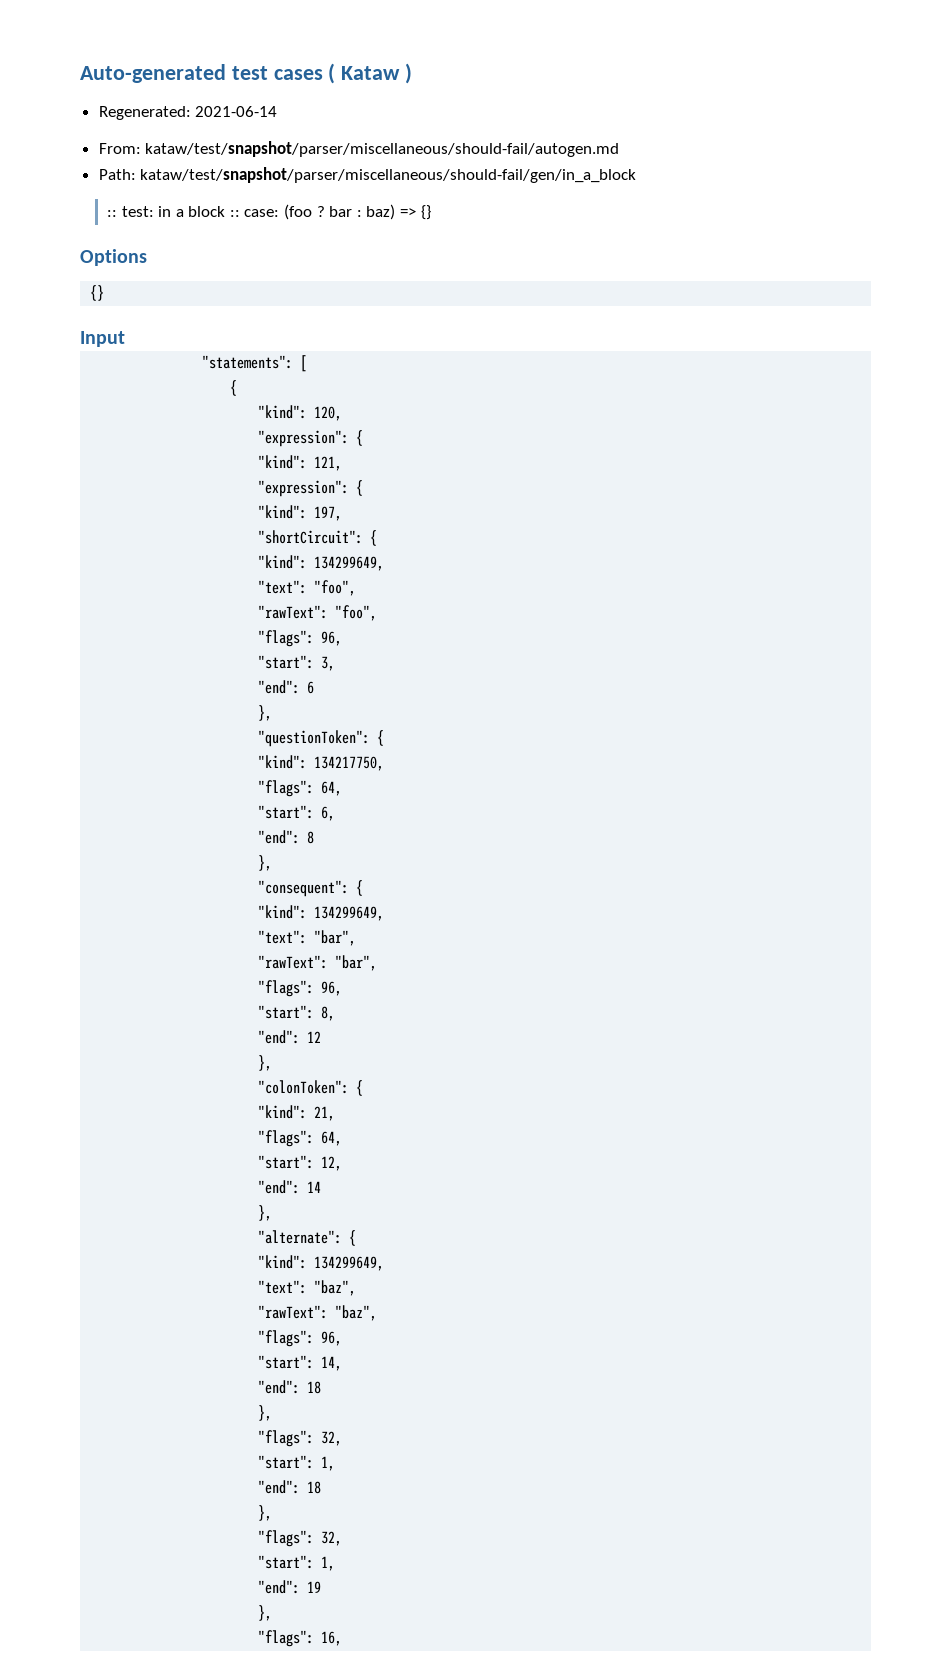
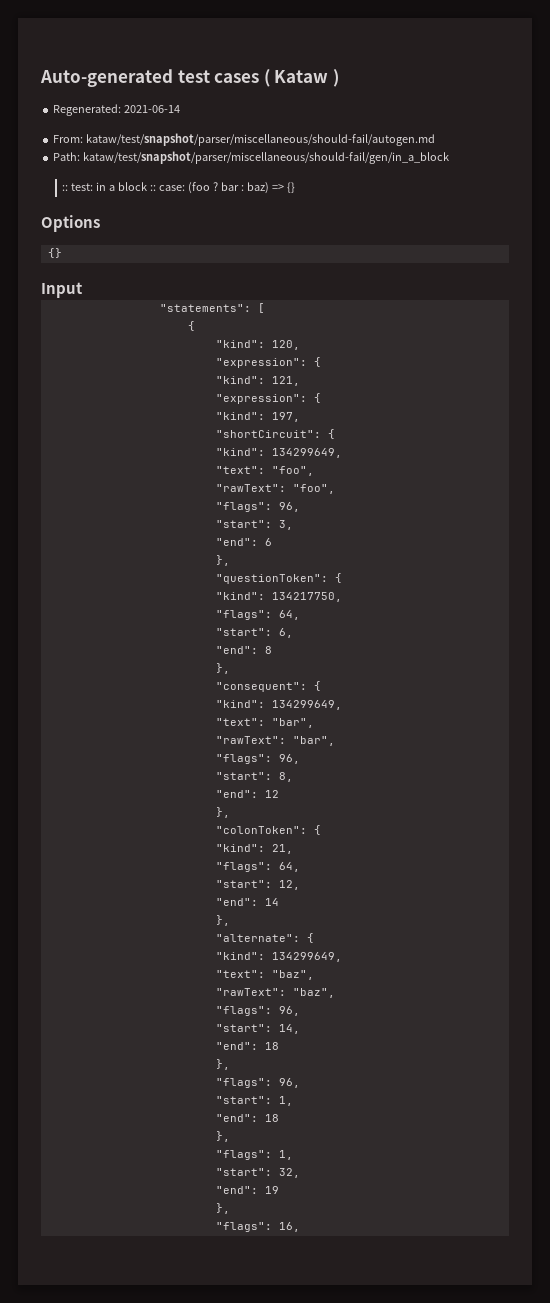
[321,1431,343,1446] 32, -> [278,1078,300,1088] 96,
[321,1531,343,1546] [258,1555,336,1571] 32, // "start": 1, -> [278,1150,293,1160] [215,1168,300,1178] 1, // "start": 32,

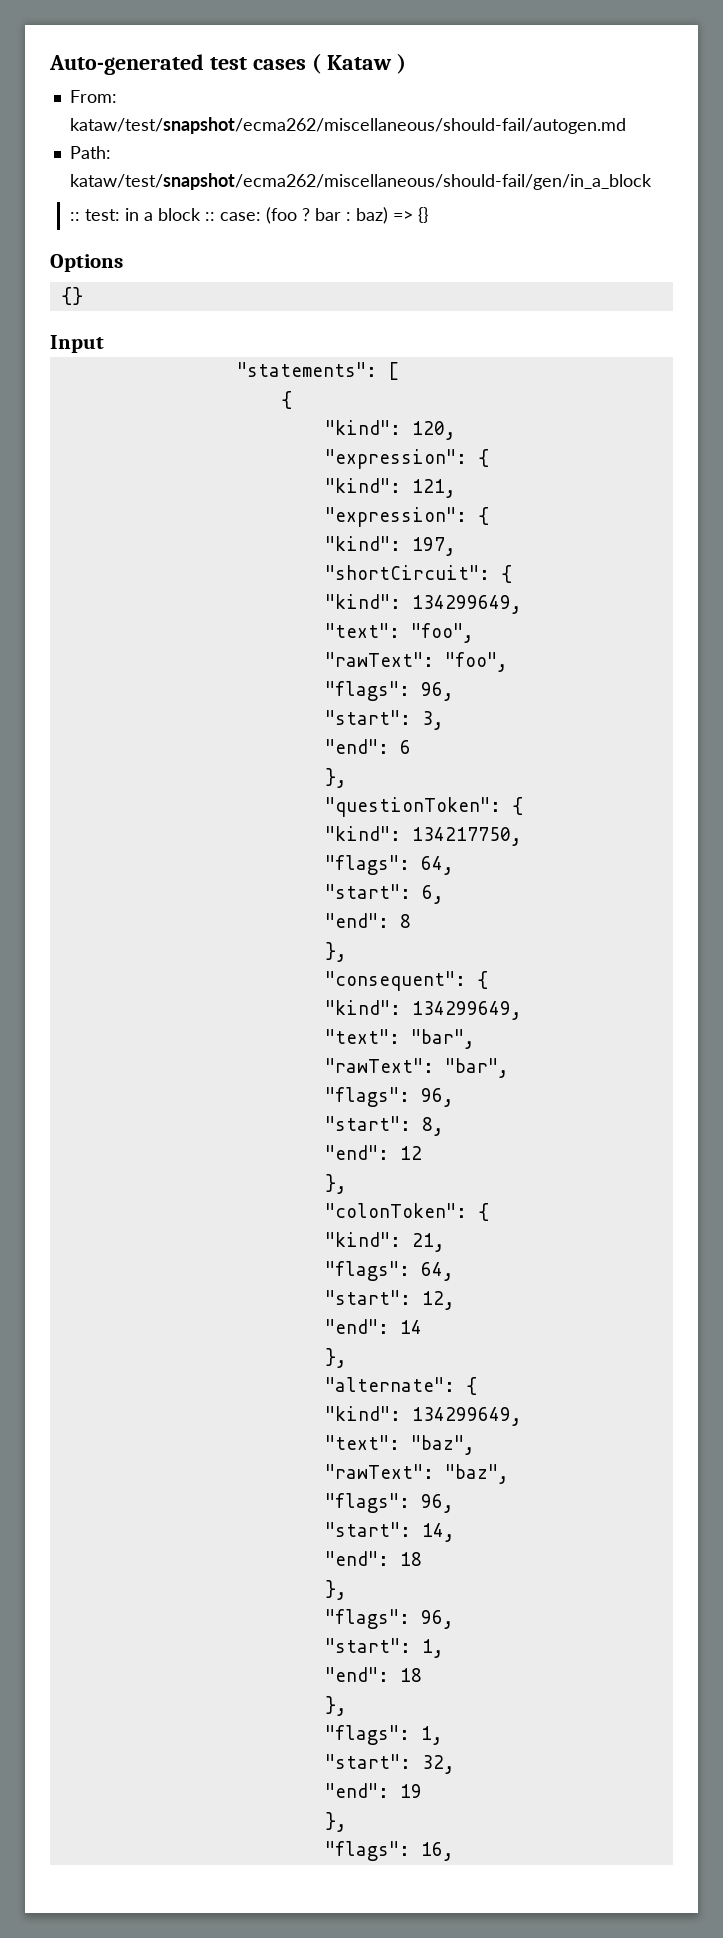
[53,104,181,116] // Regenerated: 2021-06-14 -> (406, 63) none
[86,133,436,146] kataw/test/snapshot/parser/miscellaneous/should-fail/autogen.md -> [69,117,626,134] kataw/test/snapshot/ecma262/miscellaneous/should-fail/autogen.md
[83,151,450,164] kataw/test/snapshot/parser/miscellaneous/should-fail/gen/in_a_block -> [69,173,652,190] kataw/test/snapshot/ecma262/miscellaneous/should-fail/gen/in_a_block

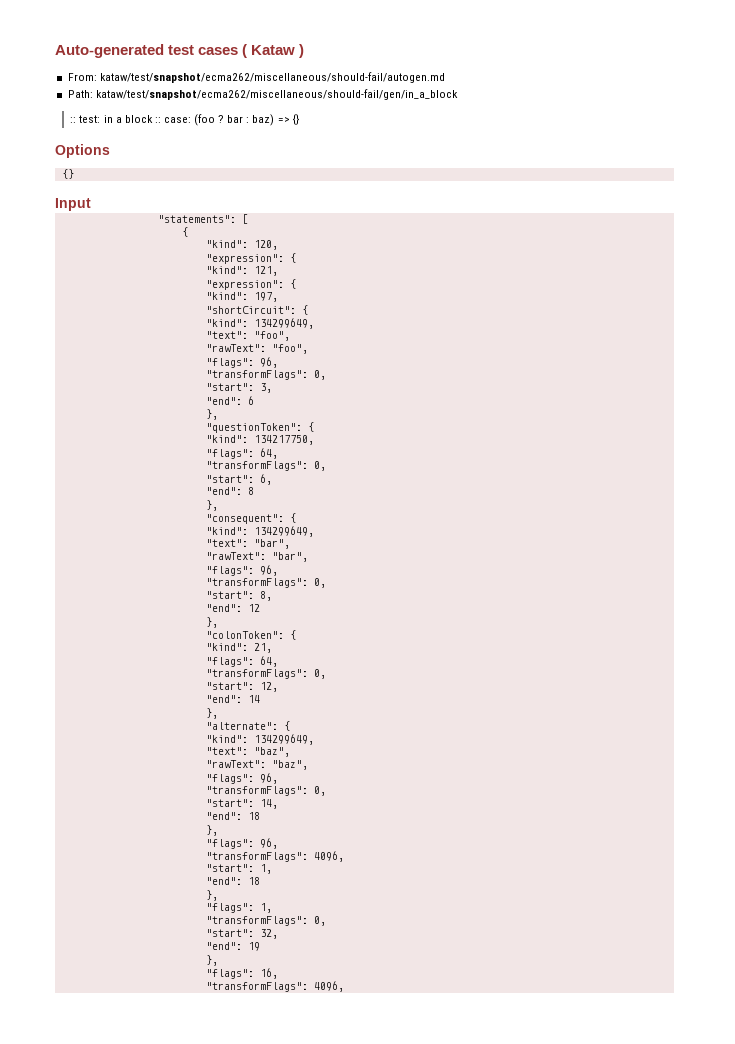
(454, 691) none -> [205,370,326,380] // "transformFlags": 0,
(454, 865) none -> [205,461,326,471] // "transformFlags": 0,
(454, 1097) none -> [205,578,326,588] // "transformFlags": 0,
(454, 1271) none -> [205,669,326,679] // "transformFlags": 0,
(454, 1503) none -> [205,786,326,796] // "transformFlags": 0,
(454, 1619) none -> [205,851,344,862] // "transformFlags": 4096,
(443, 1735) none -> [205,916,326,926] // "transformFlags": 0,
(454, 1851) none -> [205,981,344,992] // "transformFlags": 4096,

